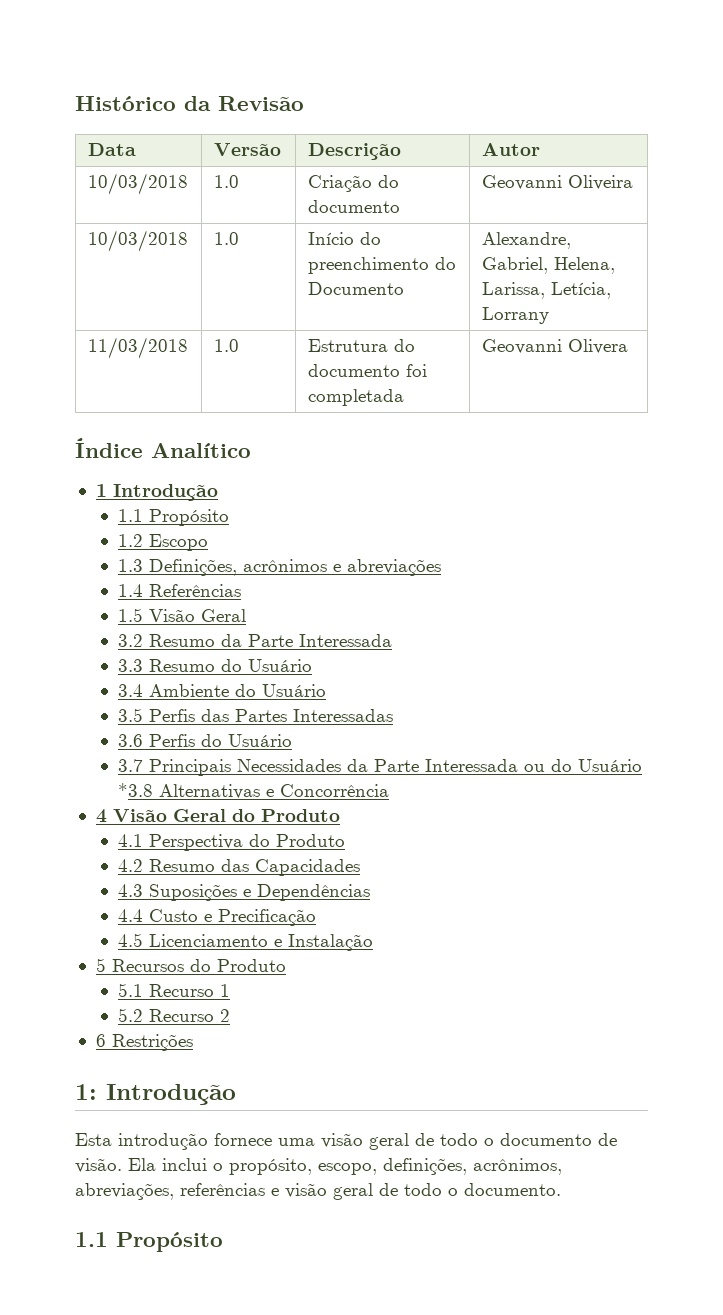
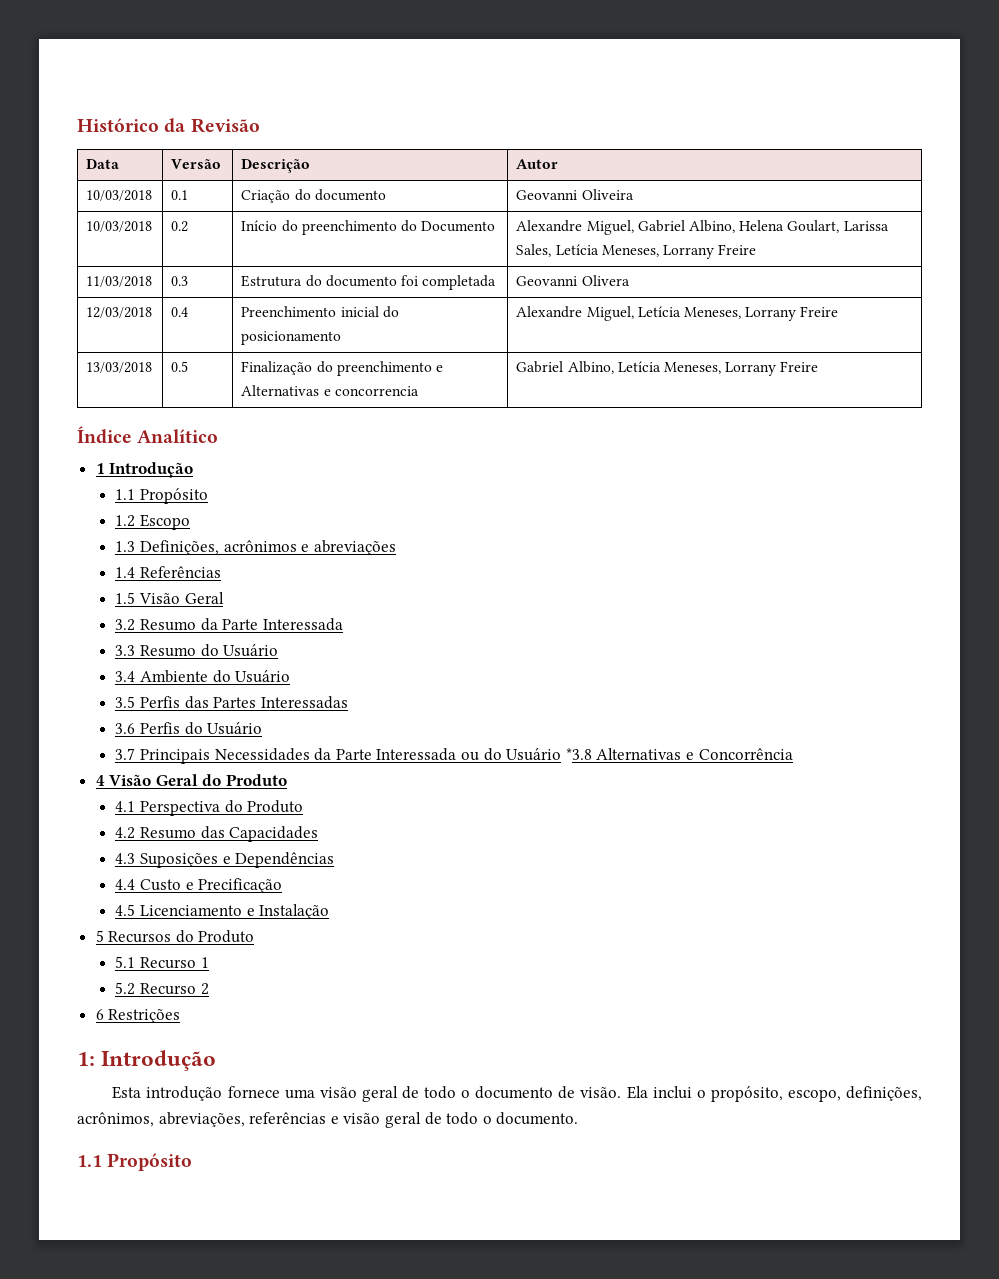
[213,175,239,188] 1.0 -> [171,190,189,200] 0.1
[213,232,239,245] 1.0 -> [171,221,189,232] 0.2
[481,232,571,249] [481,257,615,274] [481,282,611,299] [481,307,549,324] Alexandre, Gabriel, Helena, Larissa, Letícia, Lorrany -> [516,220,889,235] [516,244,757,259] Alexandre Miguel, Gabriel Albino, Helena Goulart, Larissa Sales, Letícia Meneses, Lorrany Freire
[213,339,239,352] 1.0 -> [171,276,189,286] 0.3
(628, 346) none -> [86,307,153,318] [171,307,189,317] [241,306,399,318] [241,331,342,345] [516,306,839,321] [86,362,153,373] [171,361,189,372] [241,361,443,376] [241,385,419,396] [516,361,819,376] // 12/03/2018 | 0.4 | Preenchimento inicial do posicionamento | Alexandre Miguel, Letícia Meneses, Lorrany Freire // 13/03/2018 | 0.5 | Finalização do preenchimento e Alternativas e concorrencia | Gabriel Albino, Letícia Meneses, Lorrany Freire

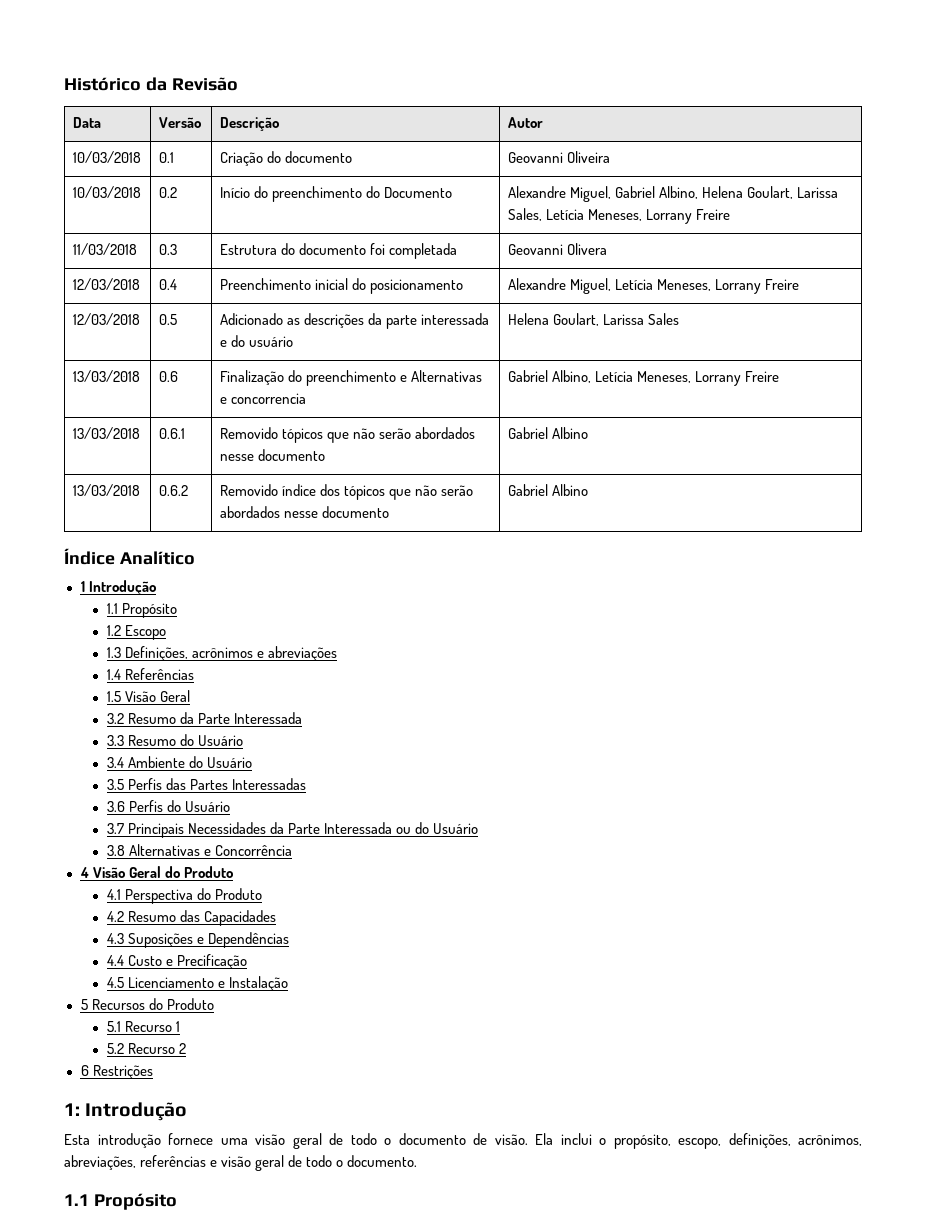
[86,362,153,373] [171,361,189,372] // 13/03/2018 | 0.5 -> [72,313,140,325] [158,314,177,325] [219,313,490,329] [219,335,294,347] [507,313,680,326] [72,370,140,382] [158,371,178,382] // 12/03/2018 | 0.5 | Adicionado as descrições da parte interessada e do usuário | Helena Goulart, Larissa Sales // 13/03/2018 | 0.6
(819, 366) none -> [72,427,140,439] [158,428,185,439] [219,427,476,443] [219,449,325,461] [507,427,588,439] [72,484,140,496] [158,485,188,496] [219,484,474,500] [219,506,390,518] [507,484,588,496] // 13/03/2018 | 0.6.1 | Removido tópicos que não serão abordados nesse documento | Gabriel Albino // 13/03/2018 | 0.6.2 | Removido índice dos tópicos que não serão abordados nesse documento | Gabriel Albino
[565,748,592,760] *3.8 -> [106,845,125,856] // 3.8

